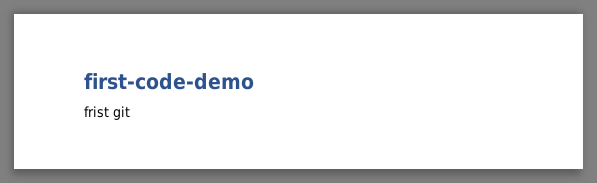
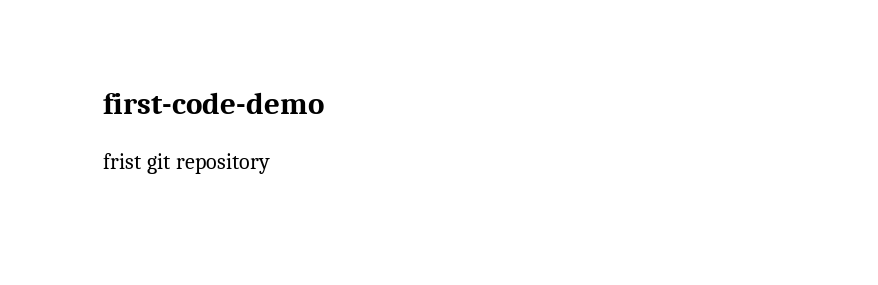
(130, 113) none -> [175,153,270,174] repository

